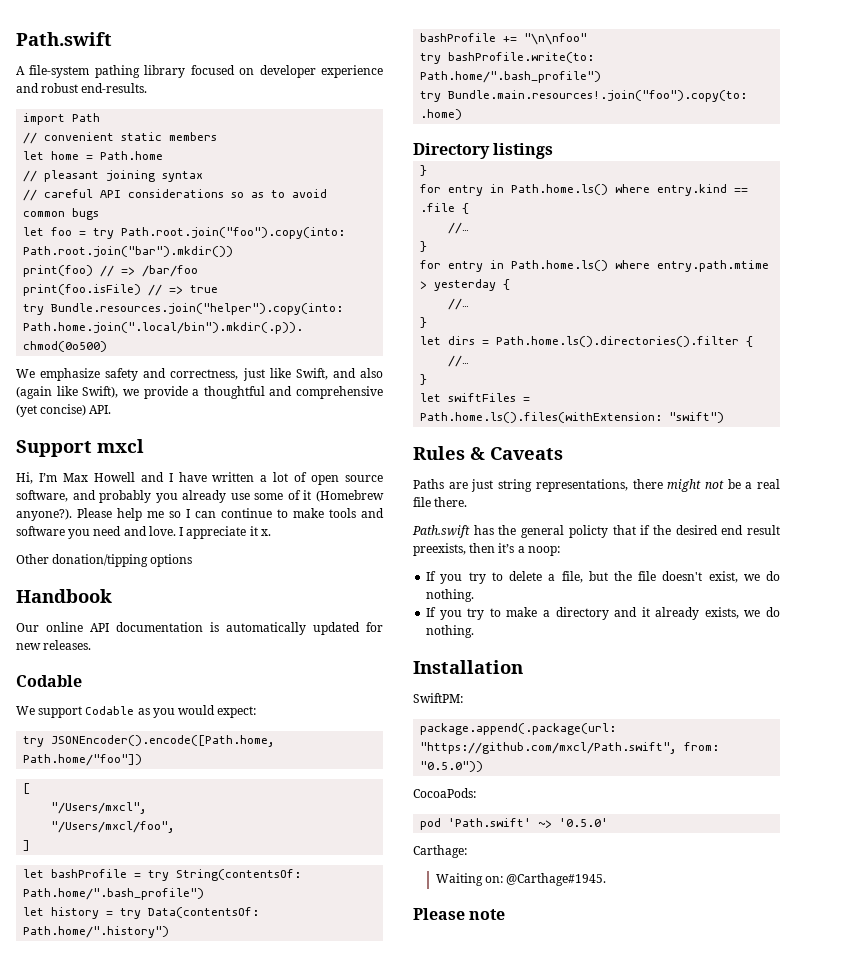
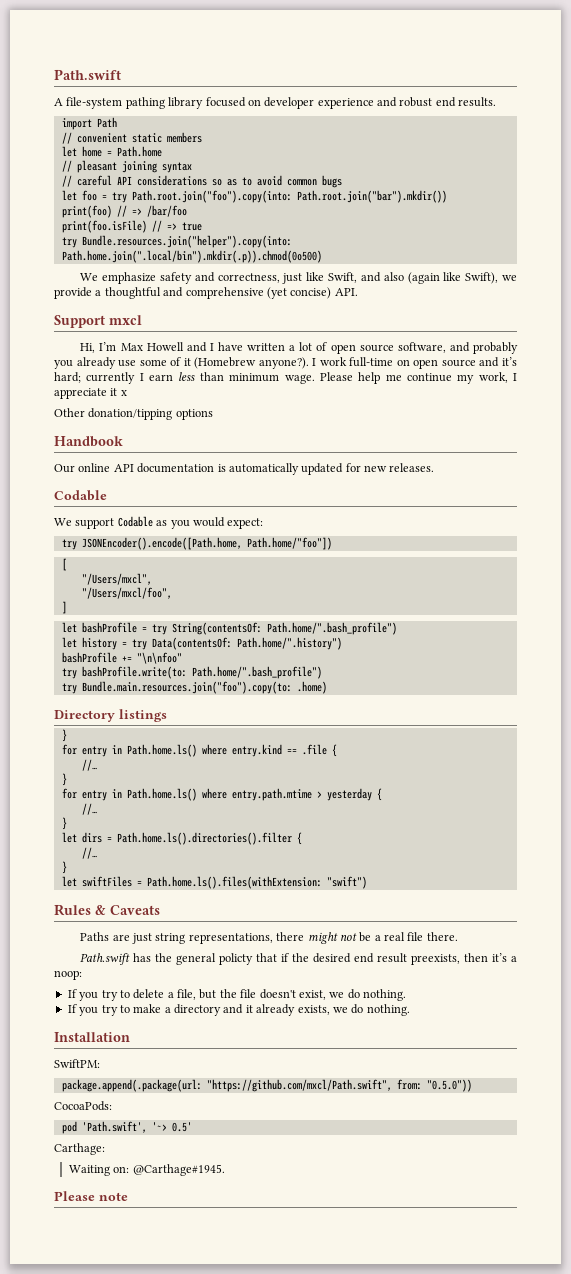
[81,83,148,93] end‐results. -> [435,97,497,107] end results.
[77,508,384,521] [16,526,176,539] Please help me so I can continue to make tools and software you need and love. -> [312,357,518,369] [54,372,508,384] I work full-time on open source and it’s hard; currently I earn less than minimum wage. Please help me continue my work,
[260,529,271,536] x. -> [120,390,127,396] x
[448,90,748,102] Bundle.main.resources!.join("foo").copy(to: -> [81,681,292,694] Bundle.main.resources.join("foo").copy(to:
[448,818,609,828] 'Path.swift' ~> '0.5.0' -> [81,1121,192,1133] 'Path.swift', '~> 0.5'

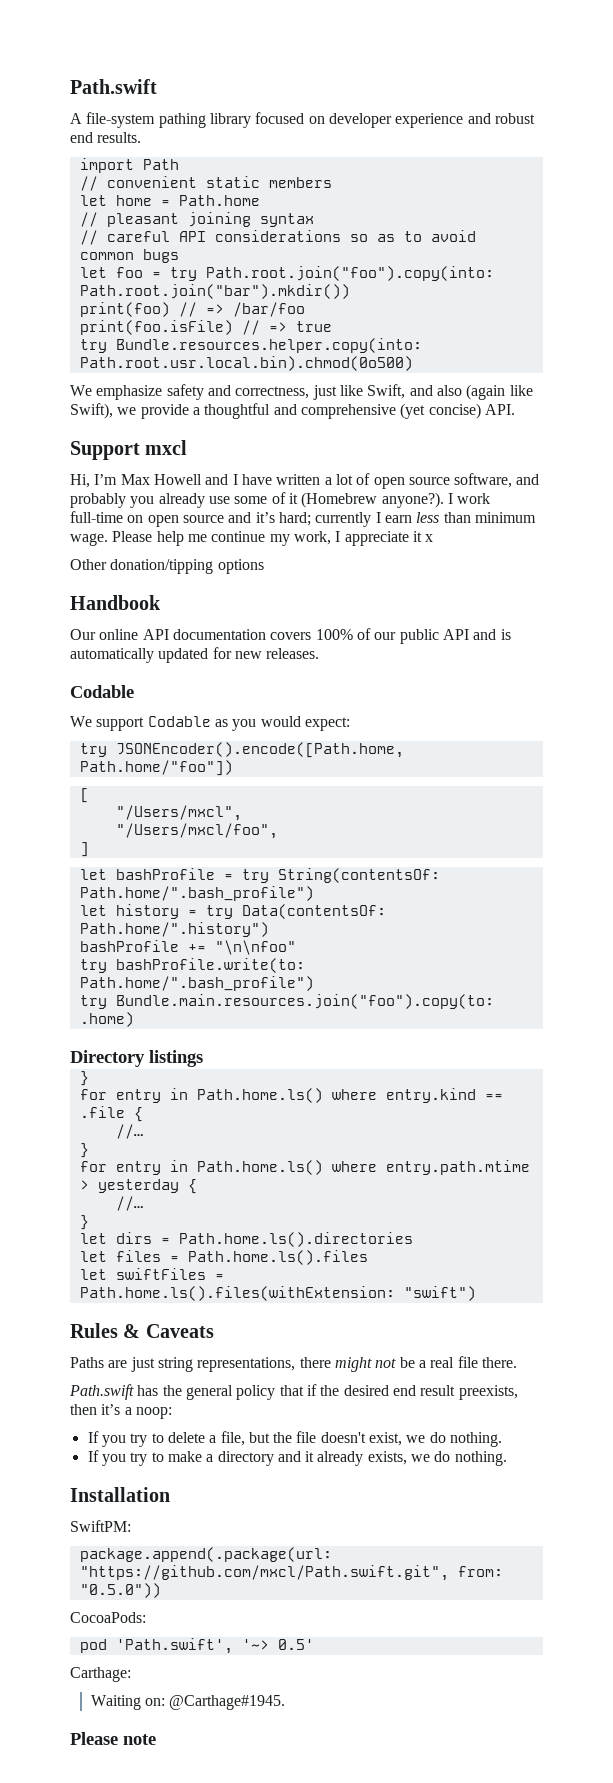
[81,235,292,248] [61,250,322,263] Bundle.resources.join("helper").copy(into: Path.home.join(".local/bin").mkdir(.p)).chmod(0o500) -> [115,338,422,353] [79,356,413,371] Bundle.resources.helper.copy(into: Path.root.usr.local.bin).chmod(0o500)
(215, 468) none -> [270,628,497,644] covers 100% of our public API and
[116,832,302,845] [81,847,97,859] [61,861,67,874] Path.home.ls().directories().filter { // //… // } -> [178,1232,413,1247] [79,1250,368,1265] Path.home.ls().directories // let files = Path.home.ls().files
[219,953,254,965] policty -> [236,1385,276,1400] policy
[206,1079,392,1092] "https://github.com/mxcl/Path.swift", -> [79,1565,449,1581] "https://github.com/mxcl/Path.swift.git",

